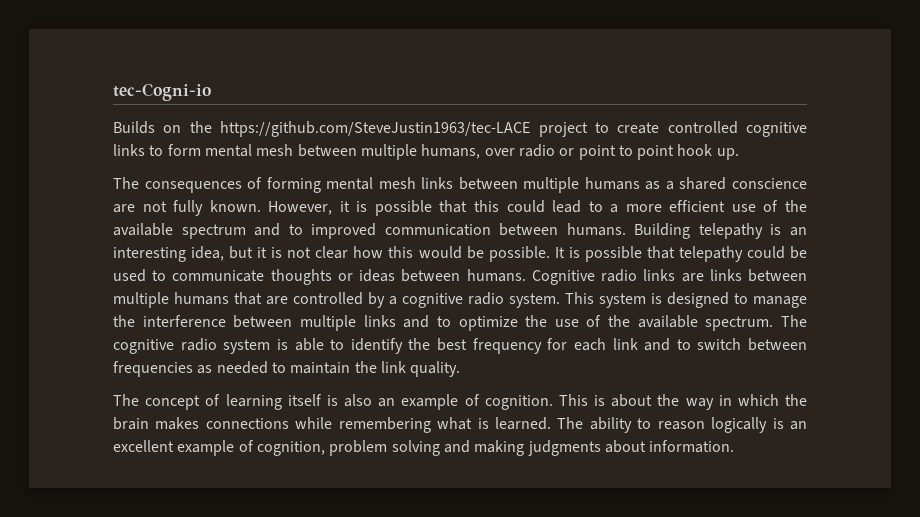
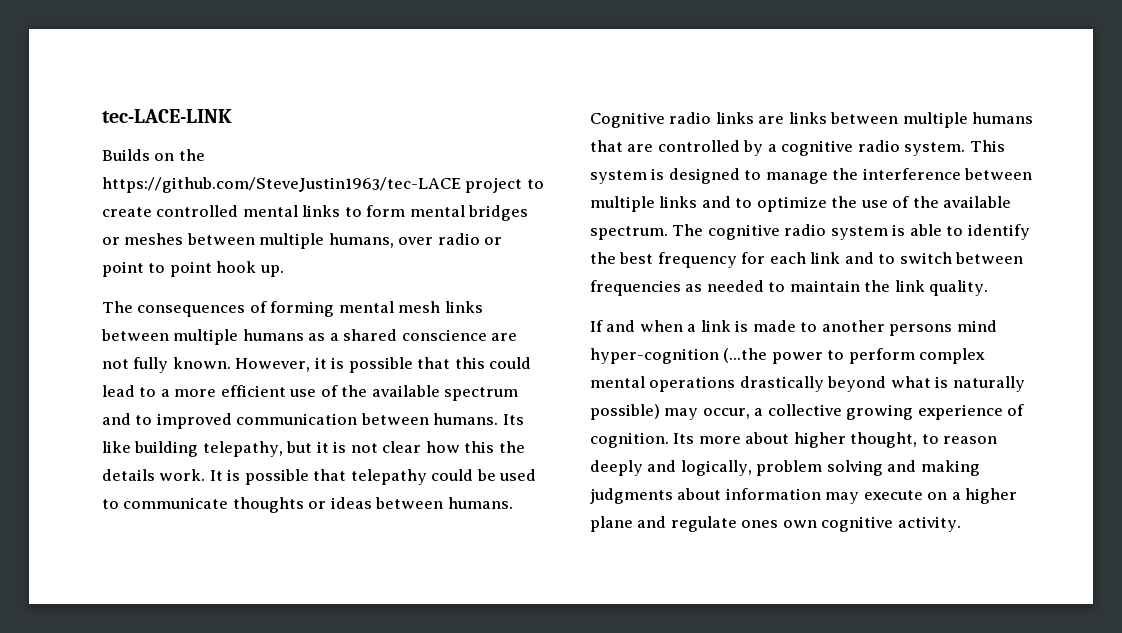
[113,83,211,101] tec-Cogni-io -> [102,109,232,123] tec-LACE-LINK
[746,122,807,137] cognitive -> [242,205,298,217] mental
[256,144,294,156] mesh -> [468,205,529,221] [102,233,184,245] bridges or meshes
[634,223,807,239] [113,246,225,262] Building telepathy is an interesting idea, -> [502,414,524,425] [102,441,283,457] Its like building telepathy,
[418,246,550,262] would be possible. -> [498,441,525,453] [102,469,206,481] the details work.
[113,394,807,410] [113,417,808,433] [113,440,325,456] The concept of learning itself is also an example of cognition. This is about the way in which the brain makes connections while remembering what is learned. The ability to reason logically is an excellent example of cognition, -> [590,320,997,336] [590,348,986,364] [590,376,1025,392] [590,404,1025,420] [590,432,998,448] [590,460,752,476] If and when a link is made to another persons mind hyper-cognition (...the power to perform complex mental operations drastically beyond what is naturally possible) may occur, a collective growing experience of cognition. Its more about higher thought, to reason deeply and logically,
[649,440,735,453] information. -> [725,488,1018,504] [590,516,961,532] information may execute on a higher plane and regulate ones own cognitive activity.

